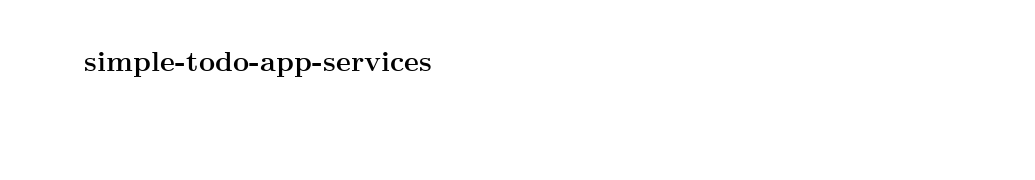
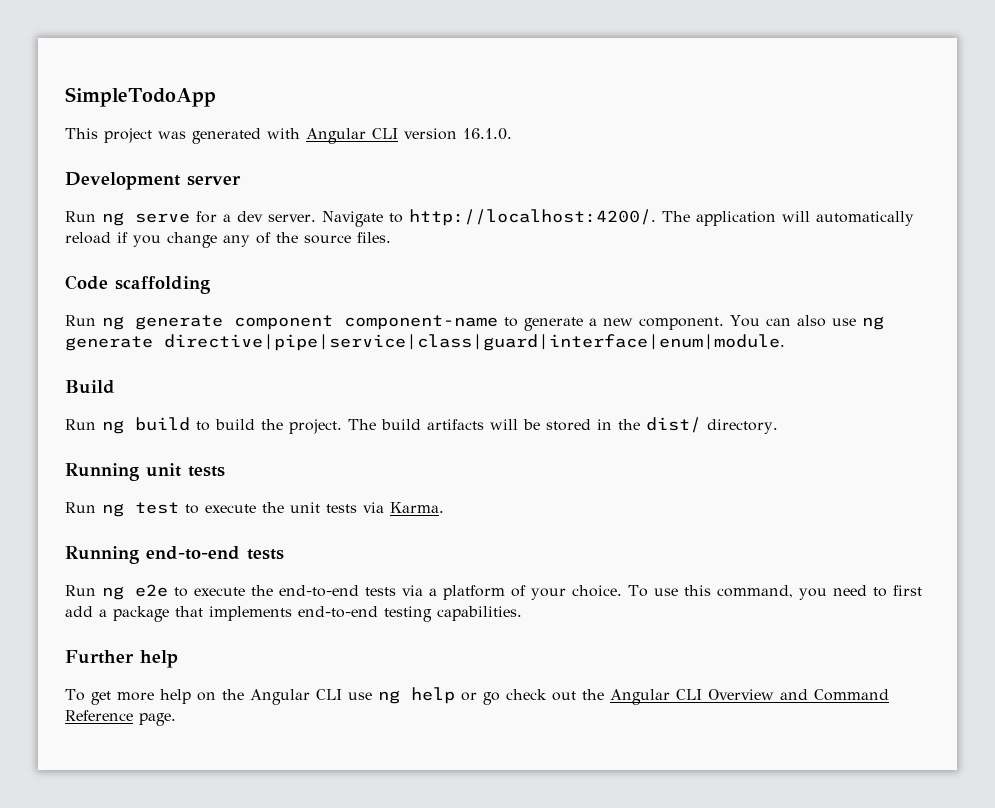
[84,52,432,77] simple-todo-app-services -> [65,87,216,107] [65,128,512,144] [65,172,241,190] [65,209,914,227] [65,232,391,248] [65,275,210,294] [65,315,884,331] [65,334,785,351] [65,380,115,394] [65,417,778,434] [65,463,225,481] [65,502,444,517] [65,546,284,564] [65,584,922,600] [65,606,522,622] [65,650,178,668] [65,687,889,705] [65,710,176,726] SimpleTodoApp // This project was generated with Angular CLI version 16.1.0. // Development server // Run ng serve for a dev server. Navigate to http://localhost:4200/. The application will automatically reload if you change any of the source files. // Code scaffolding // Run ng generate component component-name to generate a new component. You can also use ng generate directive|pipe|service|class|guard|interface|enum|module. // Build // Run ng build to build the project. The build artifacts will be stored in the dist/ directory. // Running unit tests // Run ng test to execute the unit tests via Karma. // Running end-to-end tests // Run ng e2e to execute the end-to-end tests via a platform of your choice. To use this command, you need to first add a package that implements end-to-end testing capabilities. // Further help // To get more help on the Angular CLI use ng help or go check out the Angular CLI Overview and Command Reference page.

